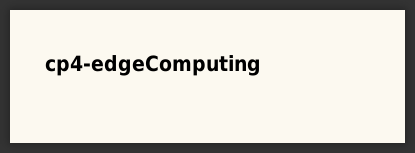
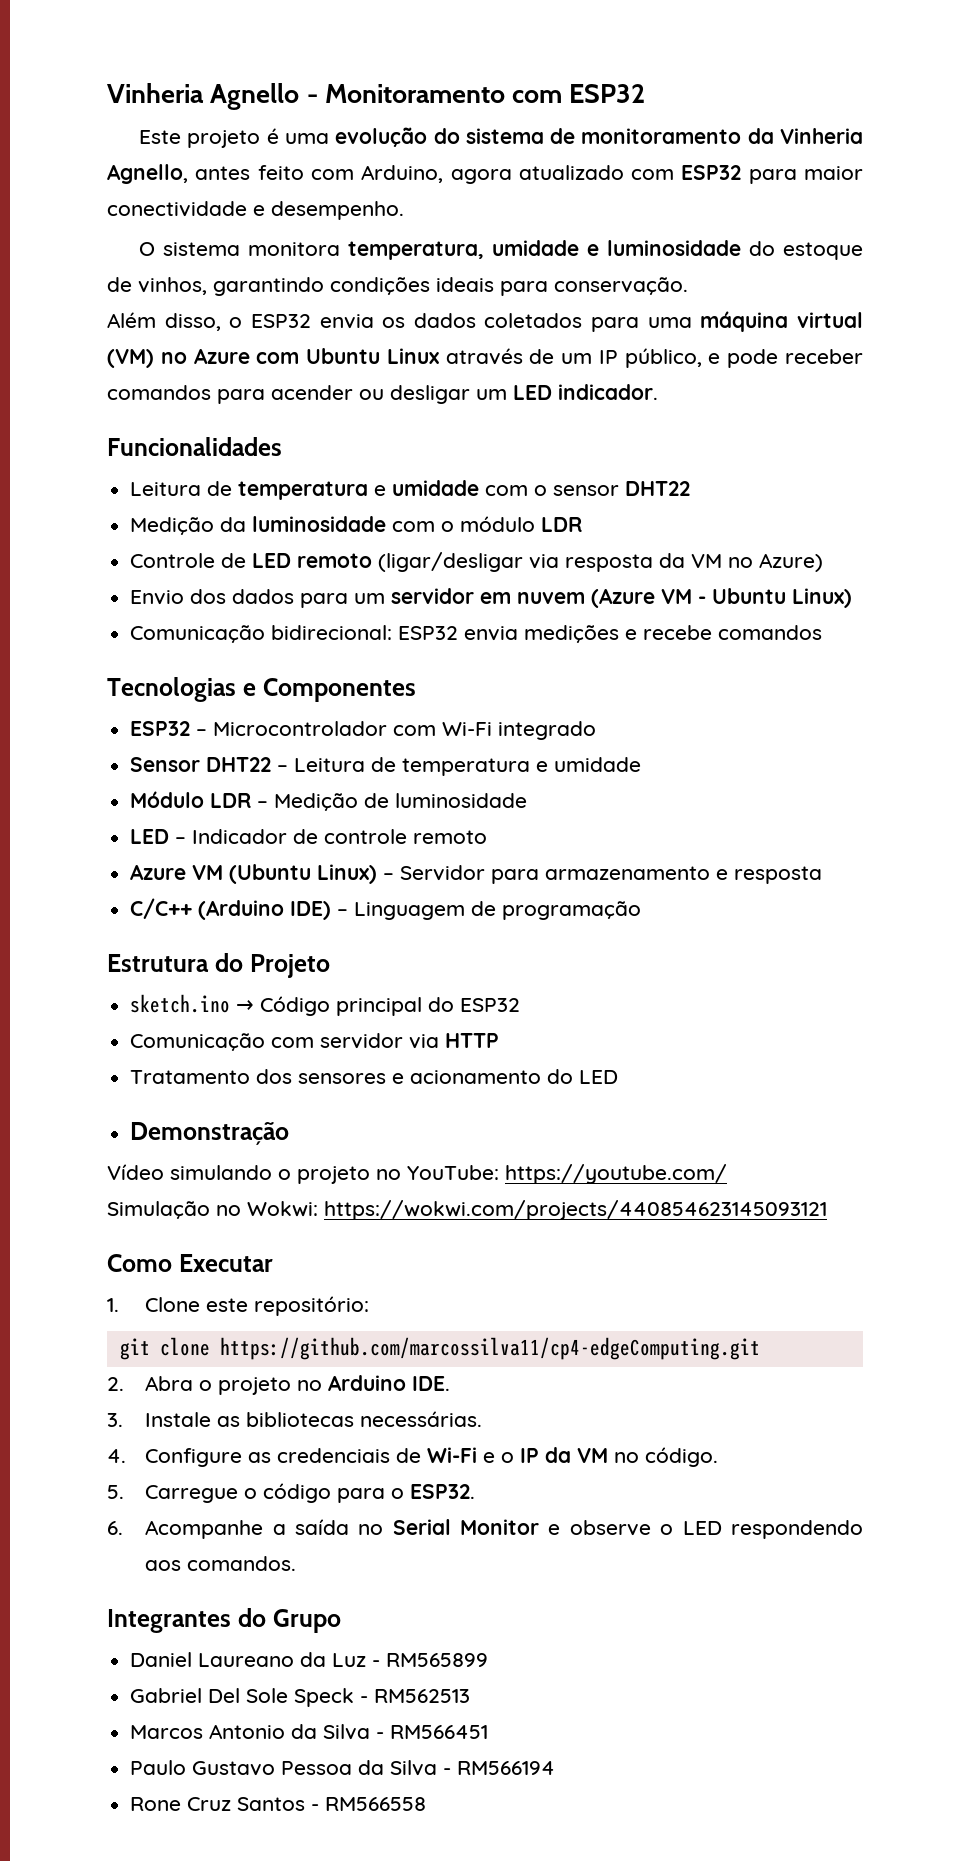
[45,55,261,76] cp4-edgeComputing -> [107,83,646,110] [139,127,864,148] [107,164,863,184] [107,201,404,220] [139,240,863,260] [107,277,688,296] [107,311,863,332] [107,348,863,368] [107,384,658,404] [107,437,282,456] [130,480,691,500] [130,516,583,535] [130,552,824,572] [130,588,853,608] [130,625,823,643] [107,677,416,702] [130,721,597,740] [130,757,642,776] [130,791,528,811] [130,829,488,844] [130,864,823,884] [130,898,642,920] [107,953,330,978] [130,994,521,1016] [130,1033,500,1051] [130,1069,619,1084] [130,1122,290,1145] [107,1164,727,1184] [107,1200,827,1220] [107,1254,273,1272] [107,1296,370,1316] [119,1337,760,1360] [107,1375,451,1395] [107,1411,483,1427] [107,1447,719,1467] [107,1483,476,1503] [107,1519,864,1539] [145,1556,297,1571] [107,1608,341,1633] [130,1652,489,1667] [130,1688,471,1707] [130,1724,489,1740] [130,1760,556,1776] [130,1797,427,1811] Vinheria Agnello - Monitoramento com ESP32 // Este projeto é uma evolução do sistema de monitoramento da Vinheria Agnello, antes feito com Arduino, agora atualizado com ESP32 para maior conectividade e desempenho. // O sistema monitora temperatura, umidade e luminosidade do estoque de vinhos, garantindo condições ideais para conservação. // Além disso, o ESP32 envia os dados coletados para uma máquina virtual (VM) no Azure com Ubuntu Linux através de um IP público, e pode receber comandos para acender ou desligar um LED indicador. // Funcionalidades // Leitura de temperatura e umidade com o sensor DHT22 // Medição da luminosidade com o módulo LDR // Controle de LED remoto (ligar/desligar via resposta da VM no Azure) // Envio dos dados para um servidor em nuvem (Azure VM - Ubuntu Linux) // Comunicação bidirecional: ESP32 envia medições e recebe comandos // Tecnologias e Componentes // ESP32 – Microcontrolador com Wi-Fi integrado // Sensor DHT22 – Leitura de temperatura e umidade // Módulo LDR – Medição de luminosidade // LED – Indicador de controle remoto // Azure VM (Ubuntu Linux) – Servidor para armazenamento e resposta // C/C++ (Arduino IDE) – Linguagem de programação // Estrutura do Projeto // sketch.ino → Código principal do ESP32 // Comunicação com servidor via HTTP // Tratamento dos sensores e acionamento do LED // Demonstração // Vídeo simulando o projeto no YouTube: https://youtube.com/ // Simulação no Wokwi: https://wokwi.com/projects/440854623145093121 // Como Executar // 1. Clone este repositório: // git clone https://github.com/marcossilva11/cp4-edgeComputing.git // 2. Abra o projeto no Arduino IDE. // 3. Instale as bibliotecas necessárias. // 4. Configure as credenciais de Wi-Fi e o IP da VM no código. // 5. Carregue o código para o ESP32. // 6. Acompanhe a saída no Serial Monitor e observe o LED respondendo aos comandos. // Integrantes do Grupo // Daniel Laureano da Luz - RM565899 // Gabriel Del Sole Speck - RM562513 // Marcos Antonio da Silva - RM566451 // Paulo Gustavo Pessoa da Silva - RM566194 // Rone Cruz Santos - RM566558

